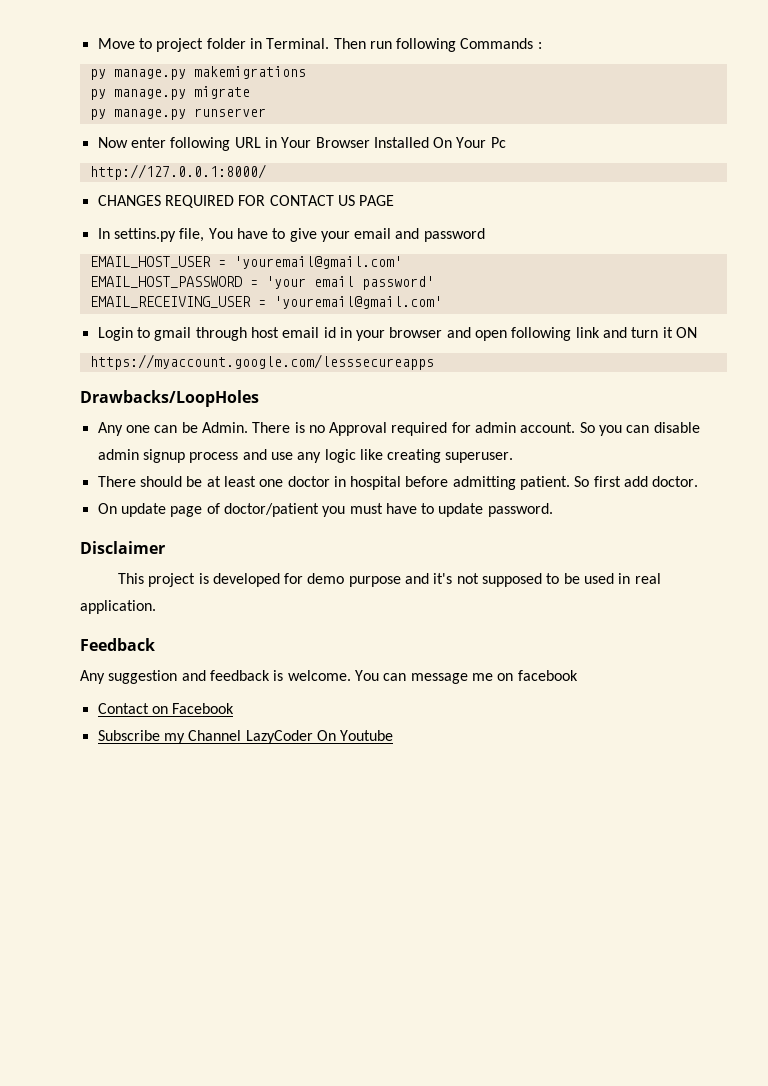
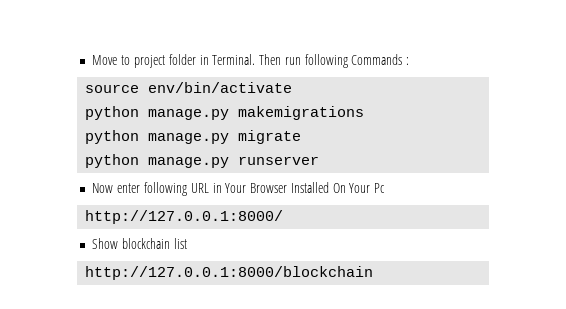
[89,69,106,80] py -> [85,82,293,93] [85,106,140,120] source env/bin/activate // python
[89,89,106,100] py -> [85,130,140,144] python
[89,109,106,120] py -> [85,154,140,168] python
[97,195,395,208] [97,228,485,242] [89,256,402,269] [89,276,434,290] [89,296,442,309] [97,327,698,341] [89,354,434,370] [80,390,259,407] [97,422,700,436] [97,449,514,463] [97,476,699,490] [97,503,553,517] [80,541,165,554] [117,573,661,587] [80,600,156,614] [80,638,155,651] [80,670,578,684] [97,703,235,714] [97,730,394,744] CHANGES REQUIRED FOR CONTACT US PAGE // In settins.py file, You have to give your email and password // EMAIL_HOST_USER = 'youremail@gmail.com' // EMAIL_HOST_PASSWORD = 'your email password' // EMAIL_RECEIVING_USER = 'youremail@gmail.com' // Login to gmail through host email id in your browser and open following link and turn it ON // https://myaccount.google.com/lesssecureapps // Drawbacks/LoopHoles // Any one can be Admin. There is no Approval required for admin account. So you can disable admin signup process and use any logic like creating superuser. // There should be at least one doctor in hospital before admitting patient. So first add doctor. // On update page of doctor/patient you must have to update password. // Disclaimer // This project is developed for demo purpose and it's not supposed to be used in real application. // Feedback // Any suggestion and feedback is welcome. You can message me on facebook // Contact on Facebook // Subscribe my Channel LazyCoder On Youtube -> [92,238,187,249] [85,266,374,280] Show blockchain list // http://127.0.0.1:8000/blockchain

